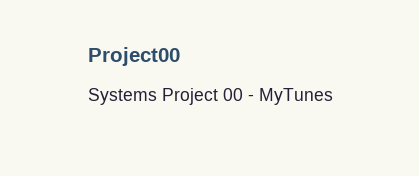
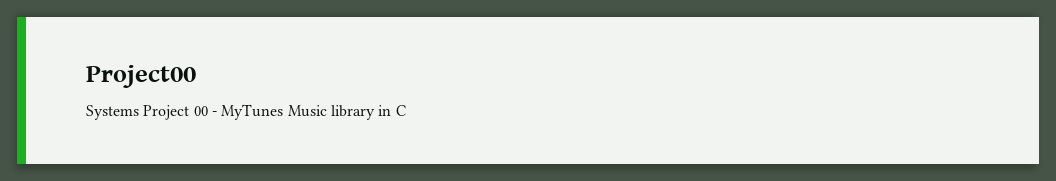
(333, 96) none -> [287,105,406,120] Music library in C

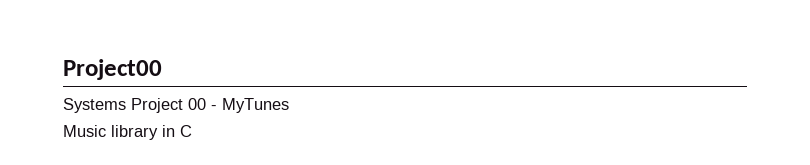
(284, 112) none -> (289, 105) //

